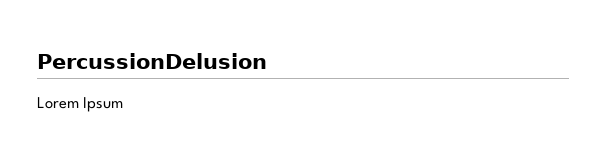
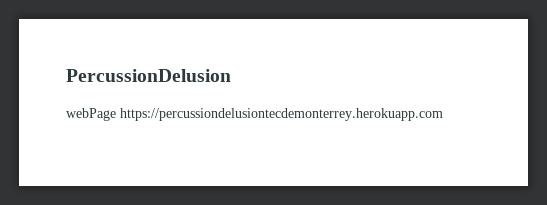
[37,97,124,112] Lorem Ipsum -> [66,108,443,121] webPage https://percussiondelusiontecdemonterrey.herokuapp.com

